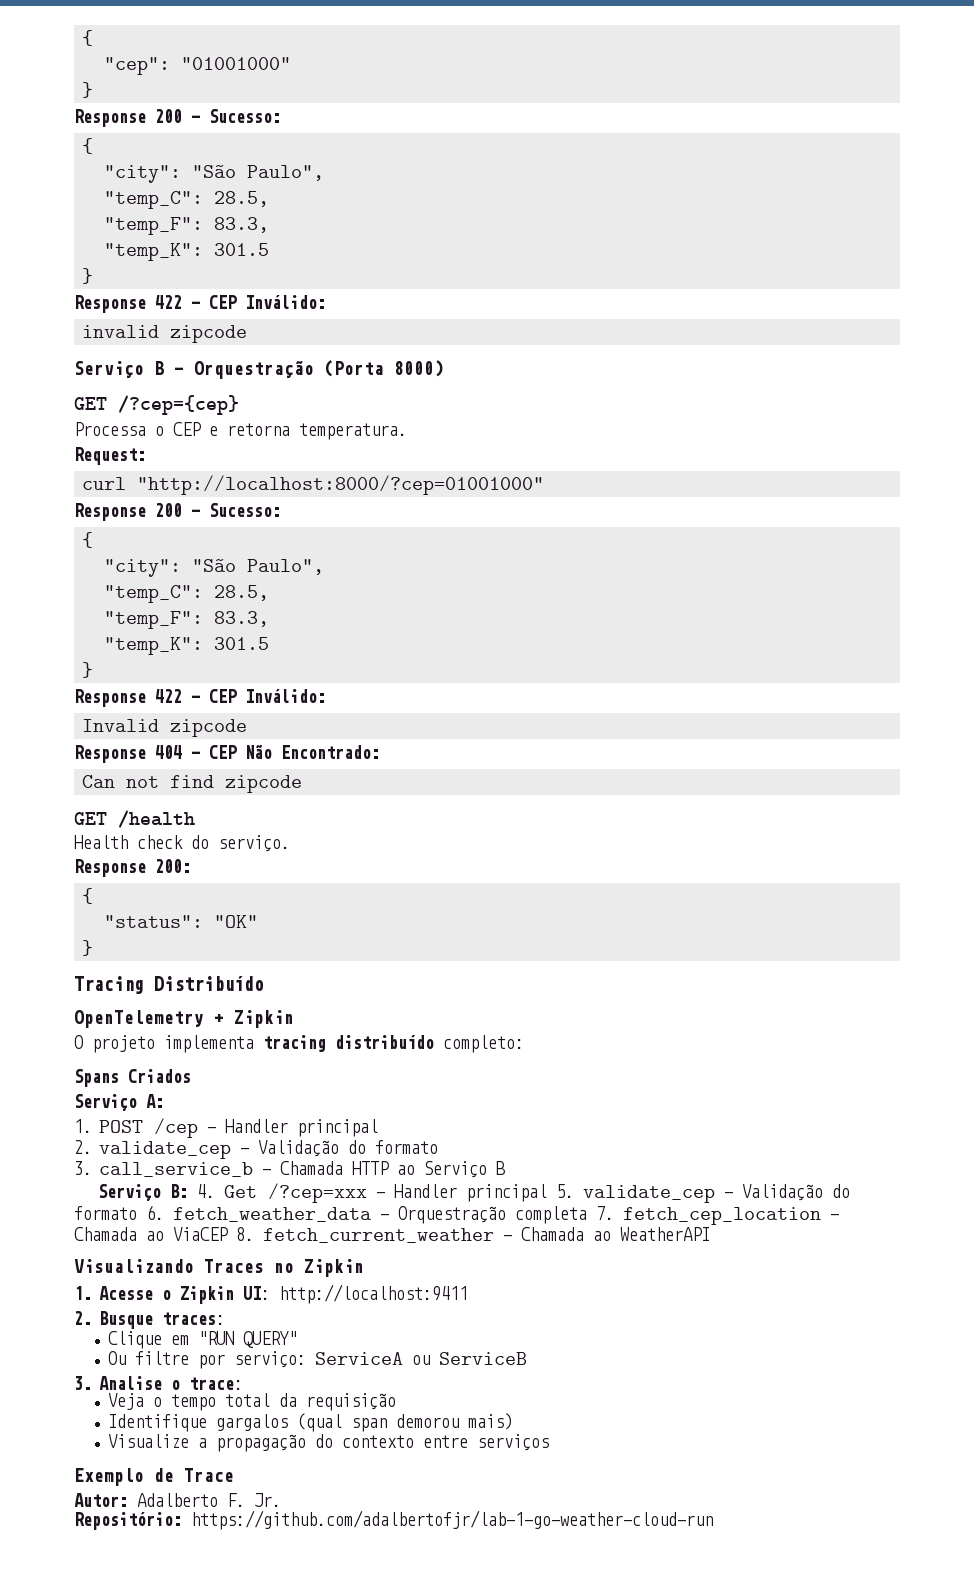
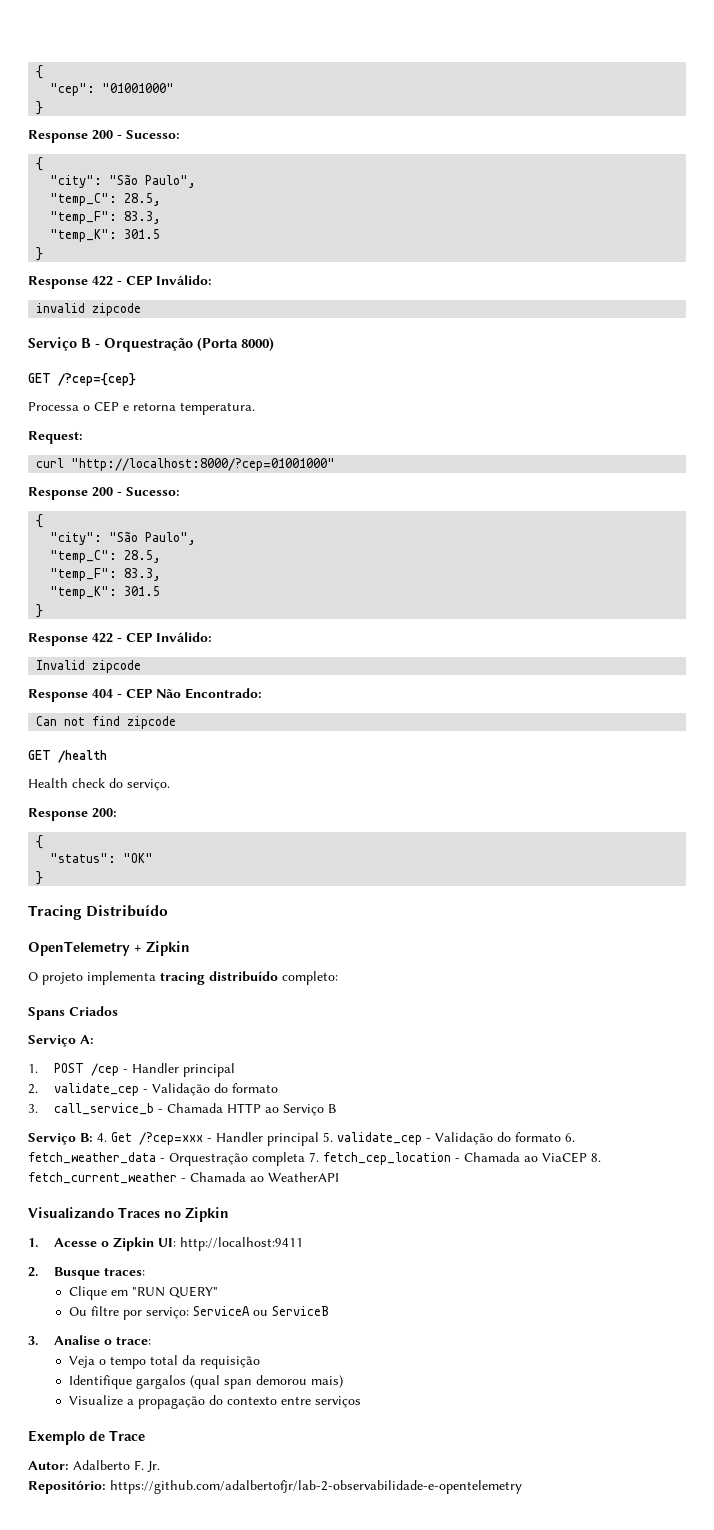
[191,1510,713,1530] https://github.com/adalbertofjr/lab-1-go-weather-cloud-run -> [110,1480,522,1494] https://github.com/adalbertofjr/lab-2-observabilidade-e-opentelemetry

